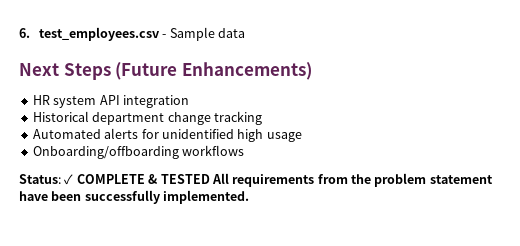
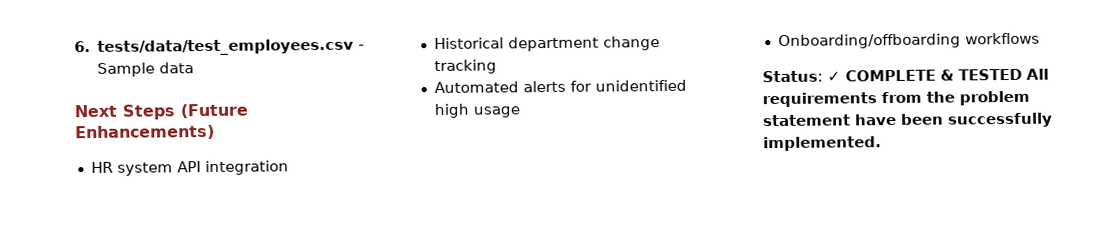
[38,27,160,41] test_employees.csv -> [97,38,355,56] tests/data/test_employees.csv

